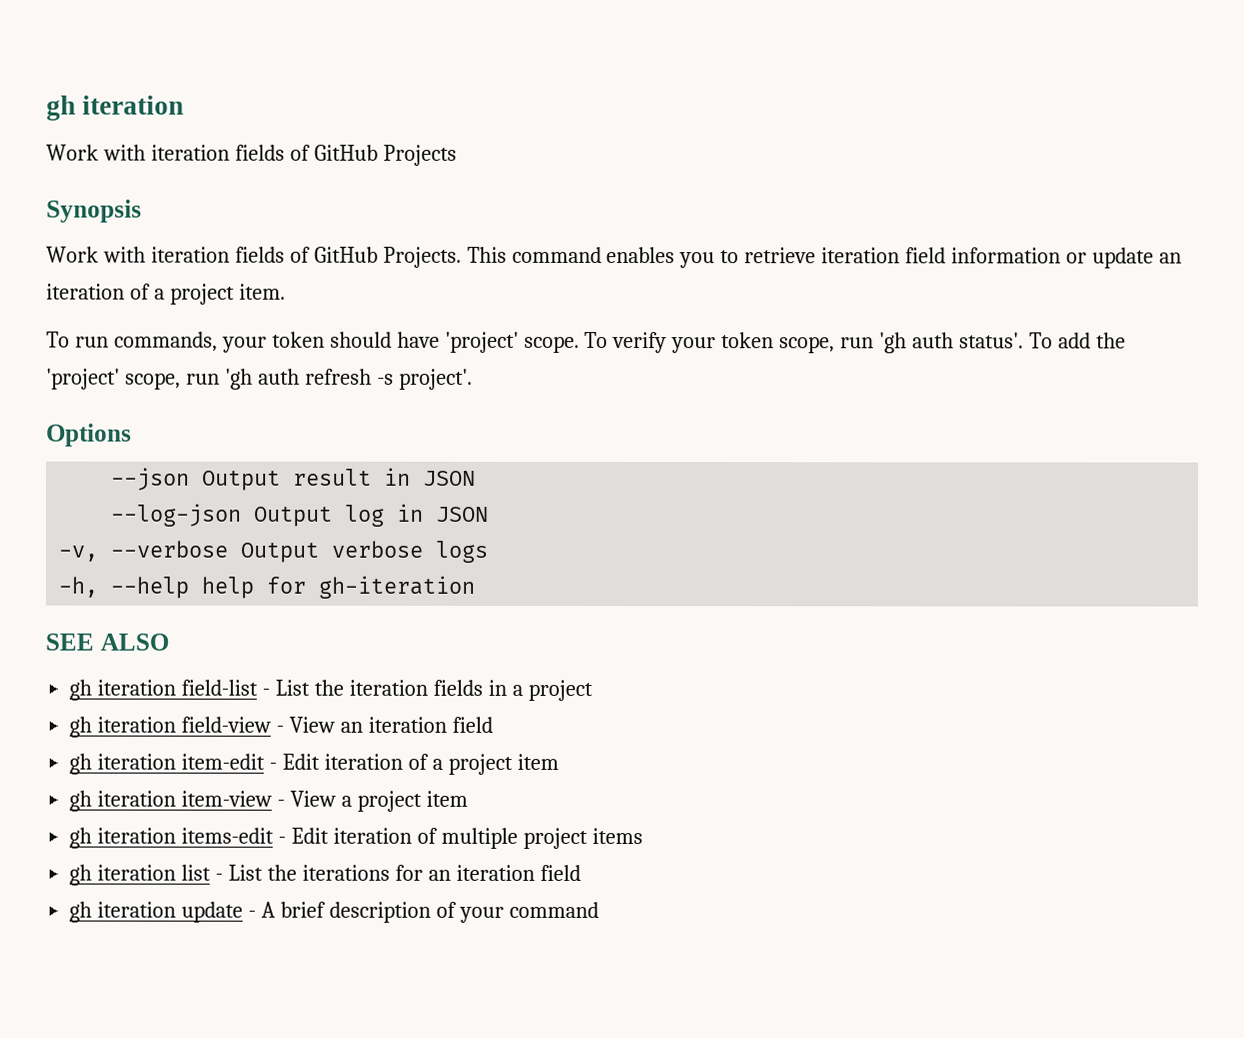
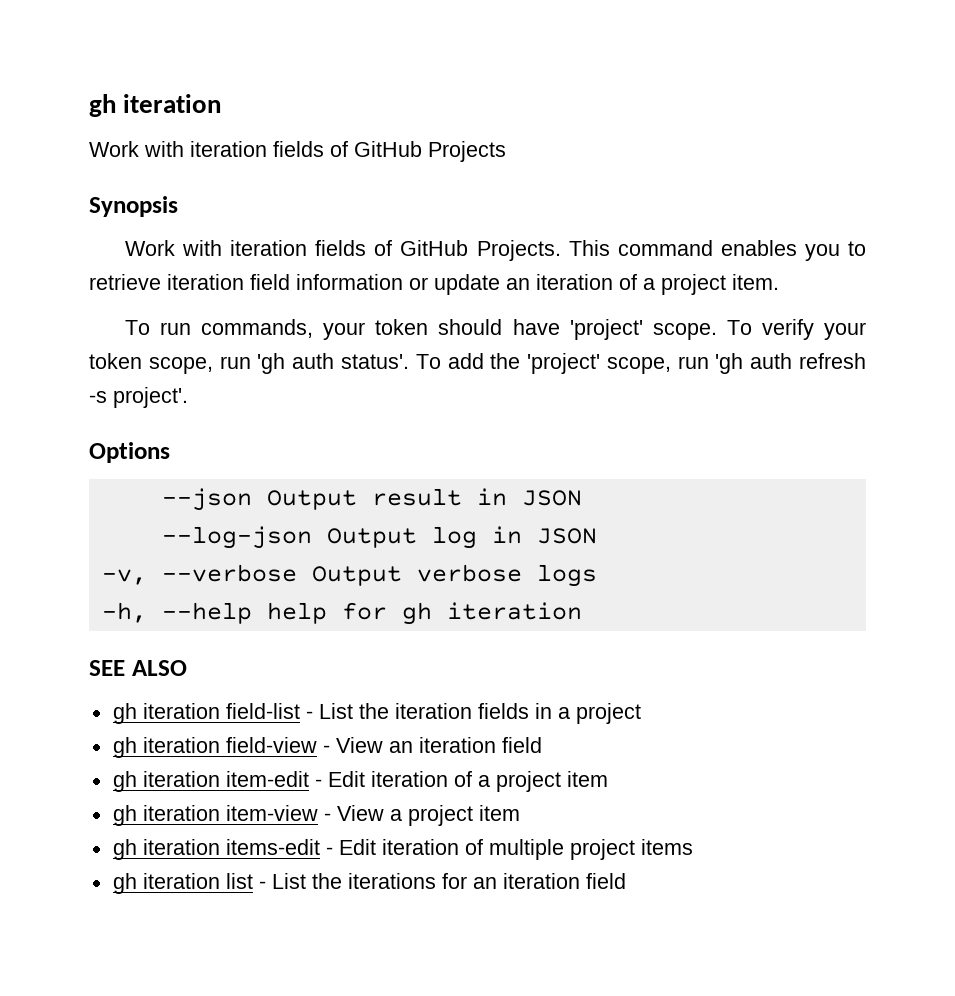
[318,575,476,599] gh-iteration -> [401,602,582,625] gh iteration
[69,901,599,923] // gh iteration update - A brief description of your command -> (626, 881) none

